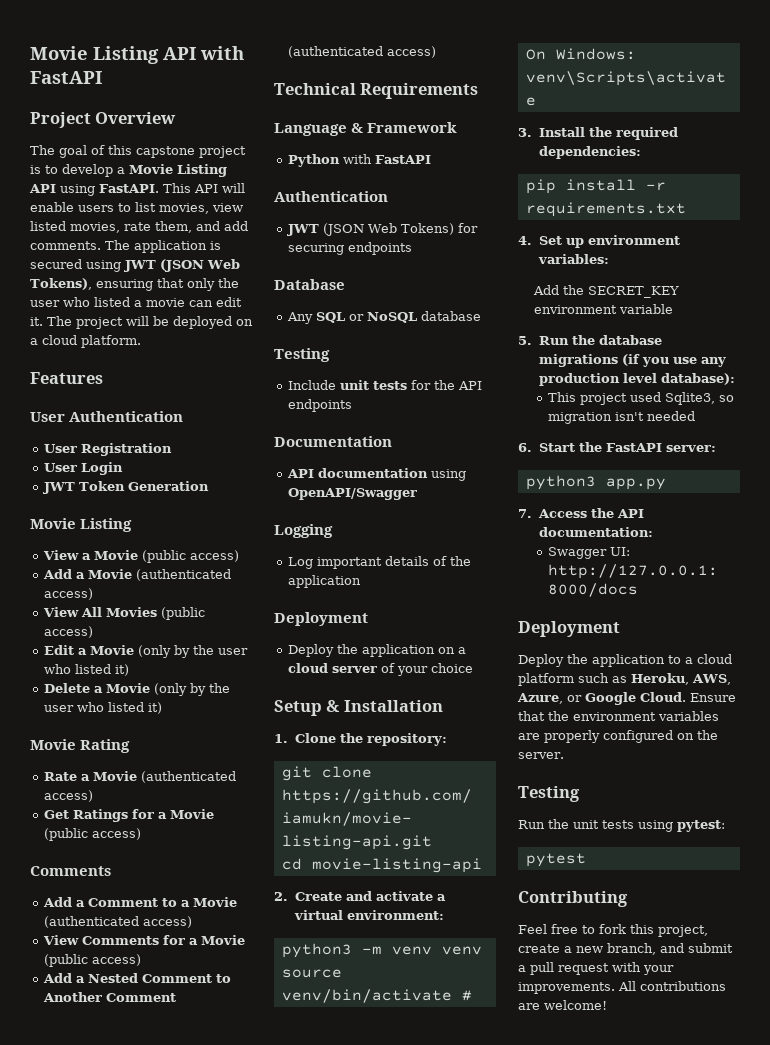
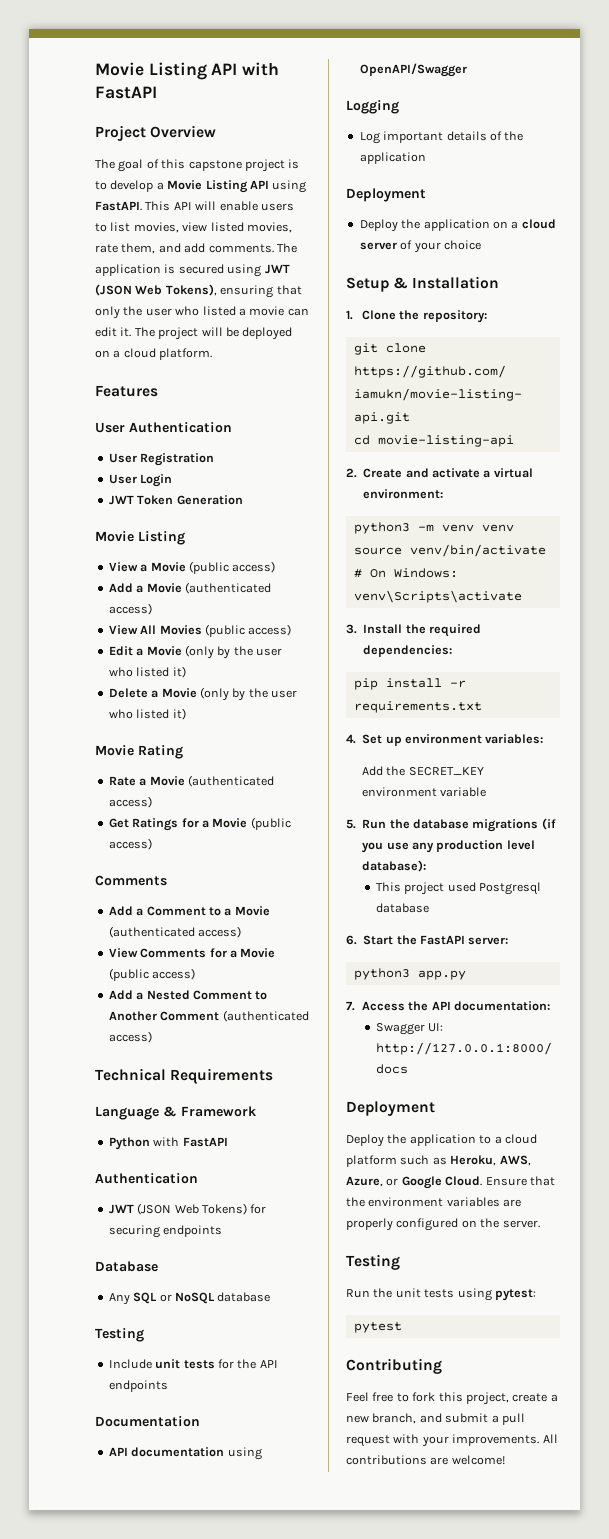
[665,392,735,405] [548,411,696,424] Sqlite3, so migration isn't needed -> [478,882,541,895] [375,903,429,913] Postgresql database

